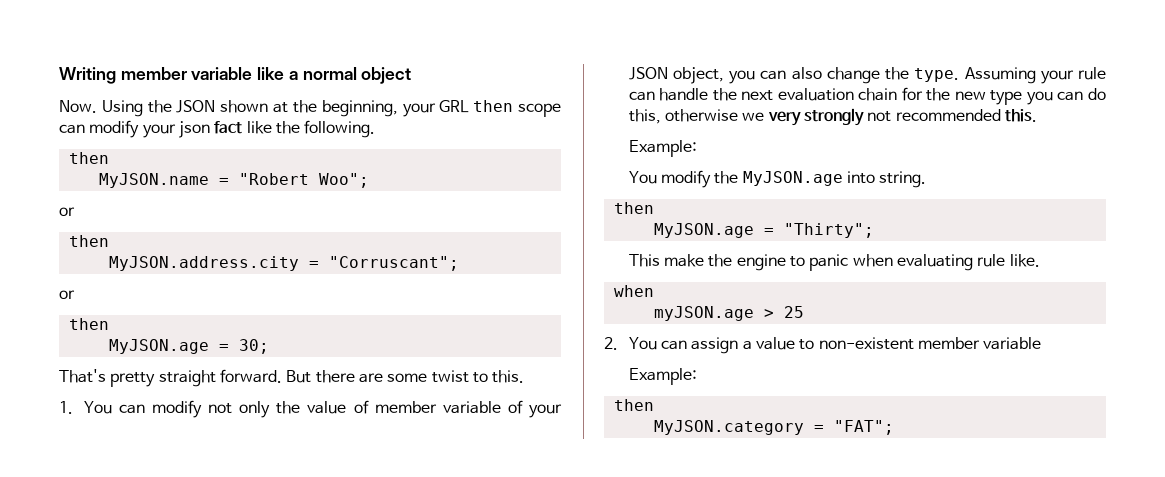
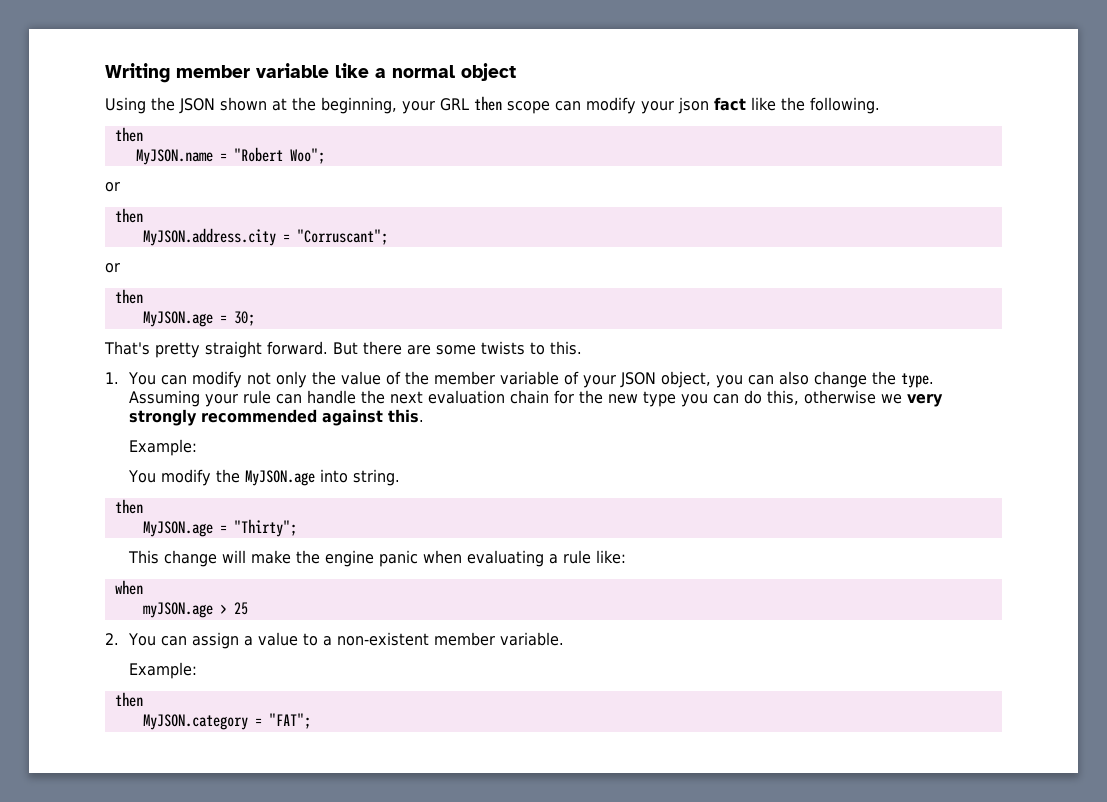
[59,100,97,113] Now. -> (516, 72) none
[431,370,469,383] twist -> [481,341,525,355] twists
(369, 407) none -> [404,371,429,385] the
[867,109,1001,122] not recommended -> [200,409,383,426] recommended against
(660, 260) none -> [163,550,246,567] change will
[789,256,805,267] to -> (374, 558) none
[977,254,1040,267] rule like. -> [548,550,626,564] a rule like:
(815, 344) none -> [322,636,332,646] a
[983,337,1042,350] variable -> [499,632,564,646] variable.

